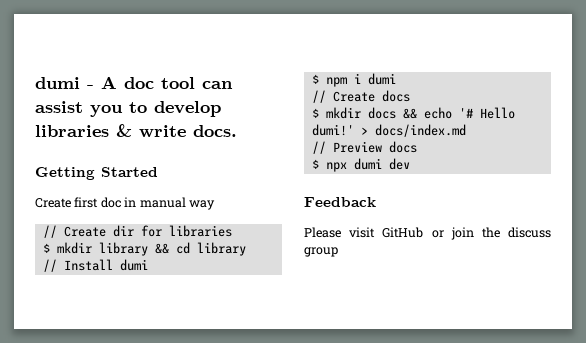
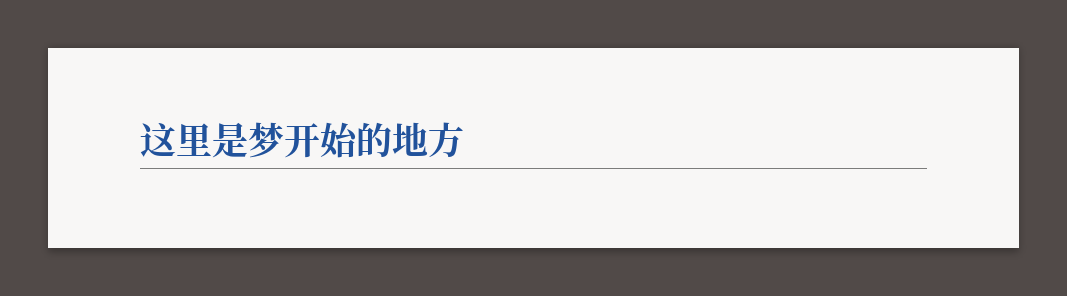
[35,76,233,89] [35,101,221,117] [35,124,237,137] [35,167,158,180] [35,197,215,210] [42,225,232,238] [42,242,246,256] [42,259,148,272] [311,73,396,87] [311,90,410,103] [311,107,515,119] [311,124,466,137] [311,141,417,154] [311,158,410,172] [304,197,376,207] [304,227,551,240] [304,247,338,257] dumi - A doc tool can assist you to develop libraries & write docs. // Getting Started // Create first doc in manual way // // Create dir for libraries // $ mkdir library && cd library // // Install dumi // $ npm i dumi // // Create docs // $ mkdir docs && echo '# Hello dumi!' > docs/index.md // // Preview docs // $ npx dumi dev // Feedback // Please visit GitHub or join the discuss group -> [140,122,464,158] 这里是梦开始的地方

